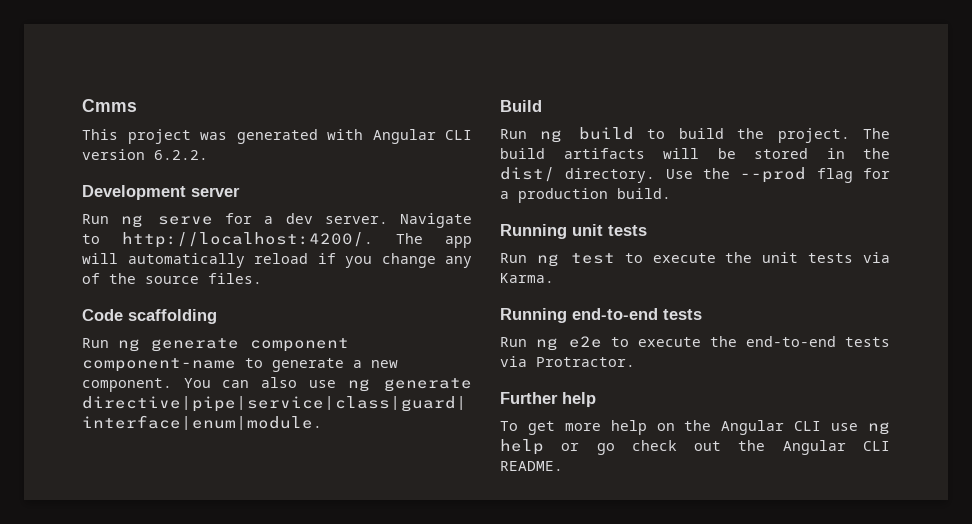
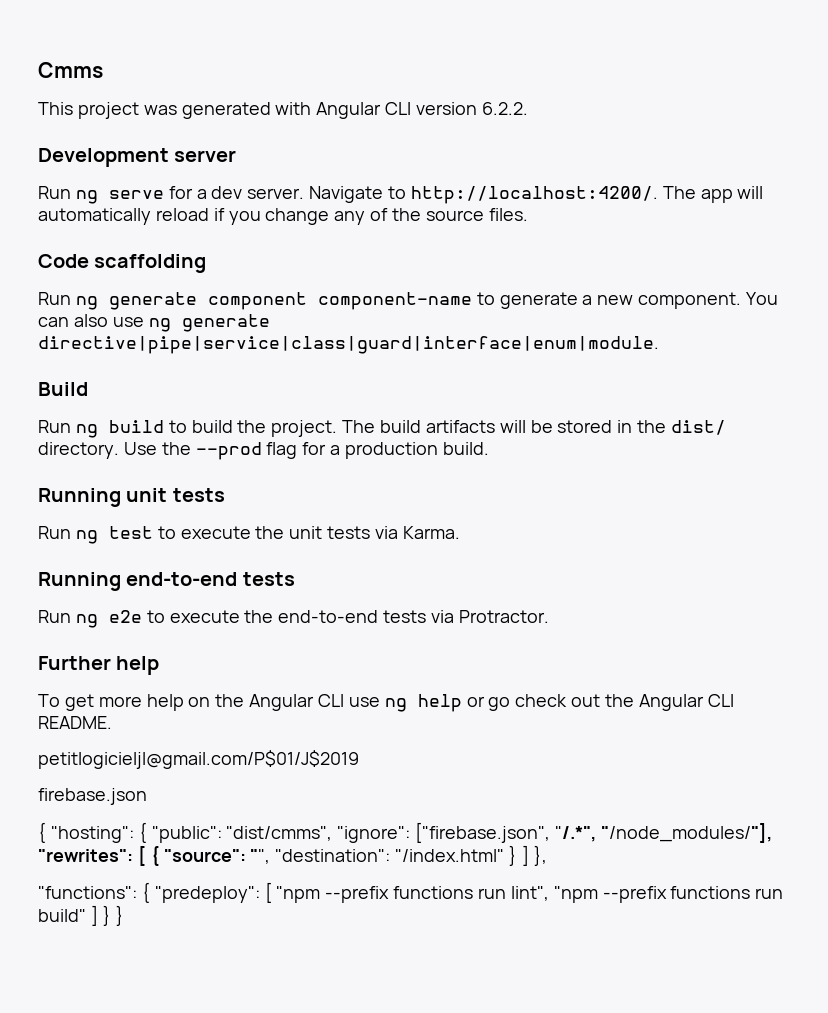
(563, 466) none -> [38,750,359,769] [38,788,147,805] [38,822,772,843] [38,845,547,866] [38,882,784,903] [38,905,124,926] // petitlogicieljl@gmail.com/P$01/J$2019 // firebase.json // { "hosting": { "public": "dist/cmms", "ignore": ["firebase.json", "/.*", "/node_modules/"], "rewrites": [ { "source": "", "destination": "/index.html" } ] }, // "functions": { "predeploy": [ "npm --prefix functions run lint", "npm --prefix functions run build" ] } }

